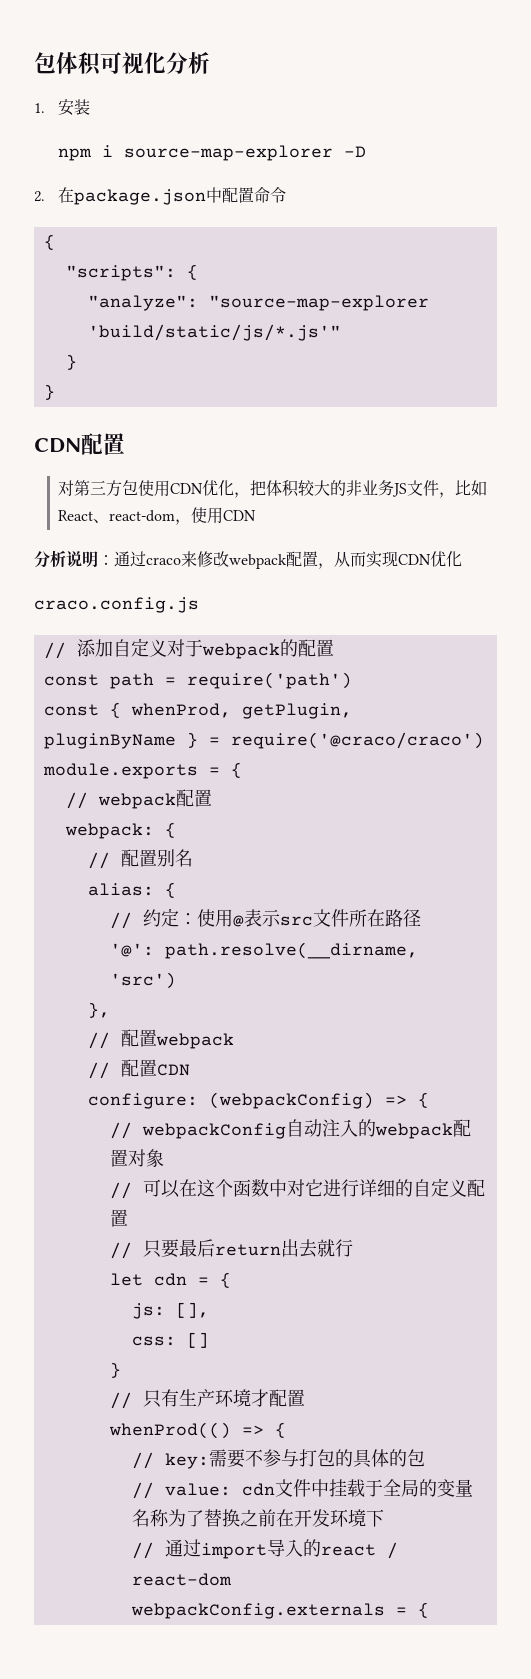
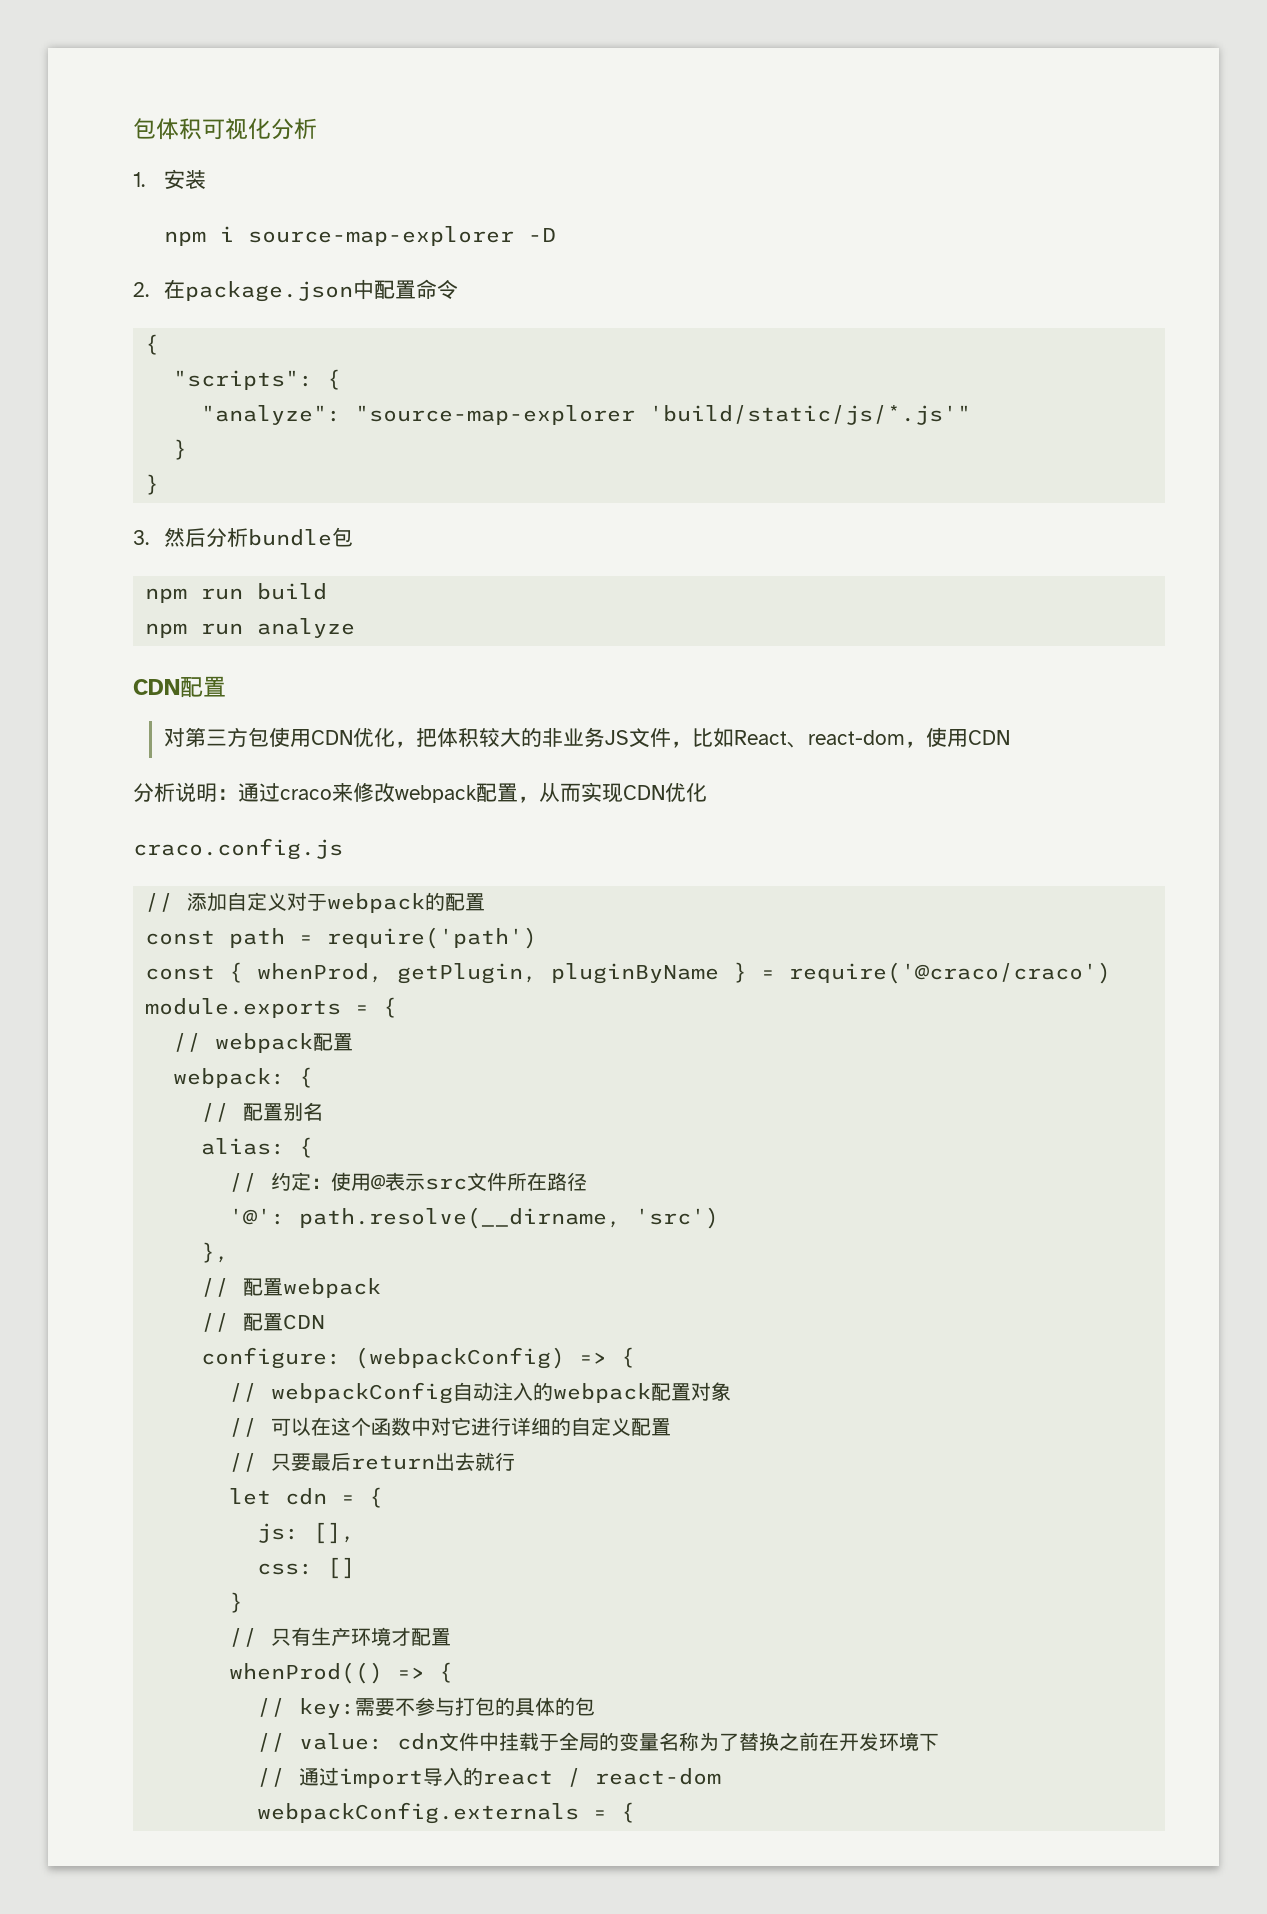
(55, 392) none -> [133,527,353,547] [145,583,328,603] [145,618,356,638] // 3.然后分析bundle包 // npm run build // npm run analyze

